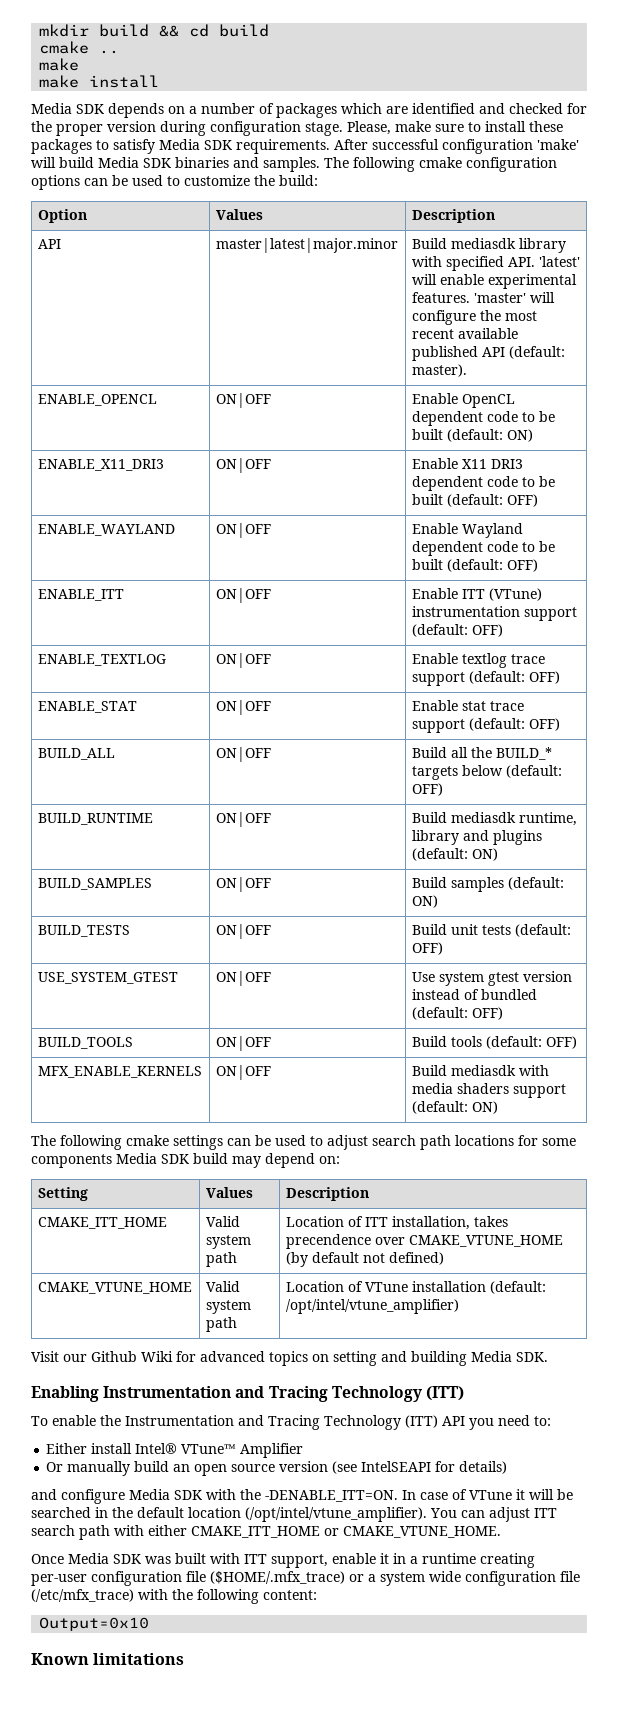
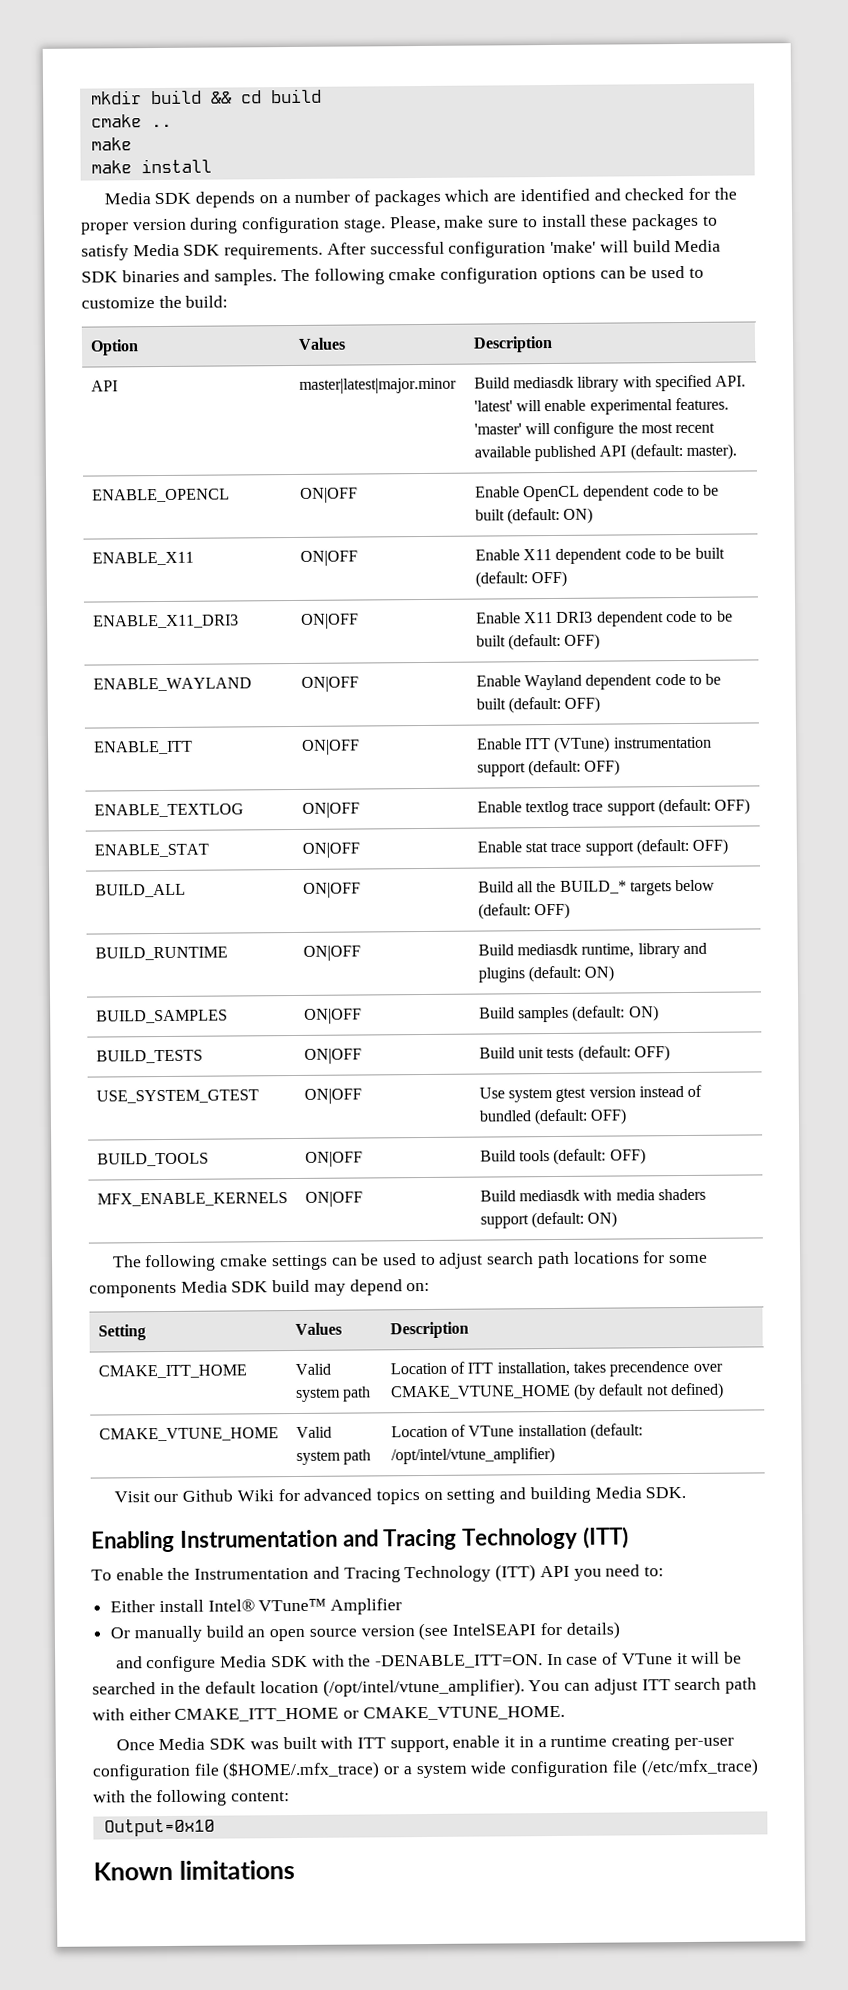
(533, 435) none -> [91,551,194,566] [299,550,358,566] [474,547,725,564] [474,570,568,588] // ENABLE_X11 | ON|OFF | Enable X11 dependent code to be built (default: OFF)

